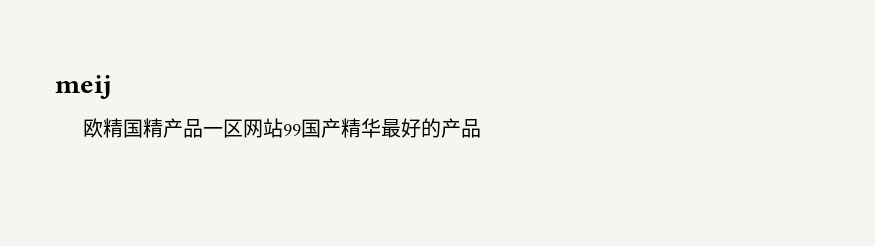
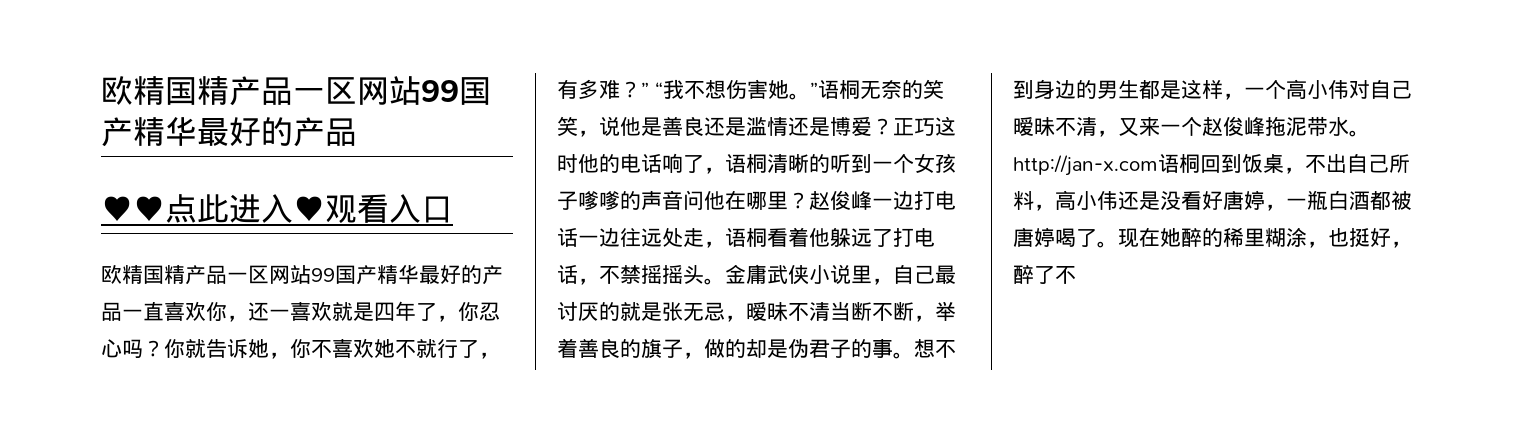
[55,75,112,99] meij -> [101,76,491,106] [101,117,357,147] [101,194,453,223] 欧精国精产品一区网站99国产精华最好的产品 // ♥♥点此进入♥观看入口
(482, 128) none -> [122,301,500,322] [101,338,500,359] [557,79,944,100] [557,116,956,137] [557,153,956,174] [557,190,956,211] [557,227,935,248] [557,264,956,285] [557,301,956,322] [557,338,956,359] [1013,79,1412,100] [1013,116,1370,137] [1013,153,1410,176] [1013,190,1412,211] [1013,227,1412,248] [1013,265,1076,284] 一直喜欢你，还一喜欢就是四年了，你忍心吗？你就告诉她，你不喜欢她不就行了，有多难？” “我不想伤害她。”语桐无奈的笑笑，说他是善良还是滥情还是博爱？正巧这时他的电话响了，语桐清晰的听到一个女孩子嗲嗲的声音问他在哪里？赵俊峰一边打电话一边往远处走，语桐看着他躲远了打电话，不禁摇摇头。金庸武侠小说里，自己最讨厌的就是张无忌，暧昧不清当断不断，举着善良的旗子，做的却是伪君子的事。想不到身边的男生都是这样，一个高小伟对自己暧昧不清，又来一个赵俊峰拖泥带水。http://jan-x.com语桐回到饭桌，不出自己所料，高小伟还是没看好唐婷，一瓶白酒都被唐婷喝了。现在她醉的稀里糊涂，也挺好，醉了不

